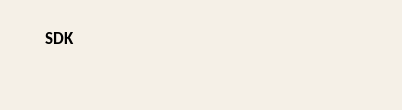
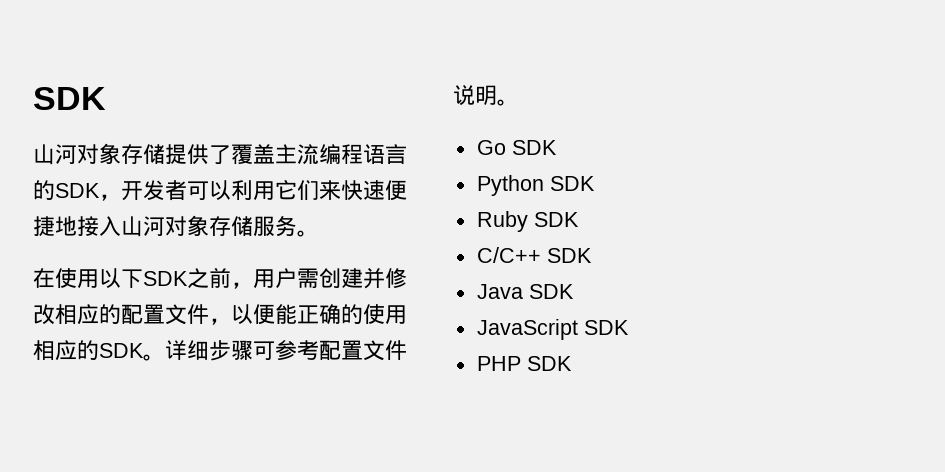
[45,32,74,44] SDK -> [33,87,106,110] [33,143,407,165] [33,180,407,201] [33,215,319,237] [33,267,407,289] [33,304,407,325] [33,340,407,361] [453,85,519,106] [476,140,557,155] [476,175,595,196] [476,211,579,232] [476,247,592,263] [476,284,574,299] [476,319,629,340] [476,356,572,371] SDK // 山河对象存储提供了覆盖主流编程语言的SDK，开发者可以利用它们来快速便捷地接入山河对象存储服务。 // 在使用以下SDK之前，用户需创建并修改相应的配置文件，以便能正确的使用相应的SDK。详细步骤可参考配置文件说明。 // Go SDK // Python SDK // Ruby SDK // C/C++ SDK // Java SDK // JavaScript SDK // PHP SDK

